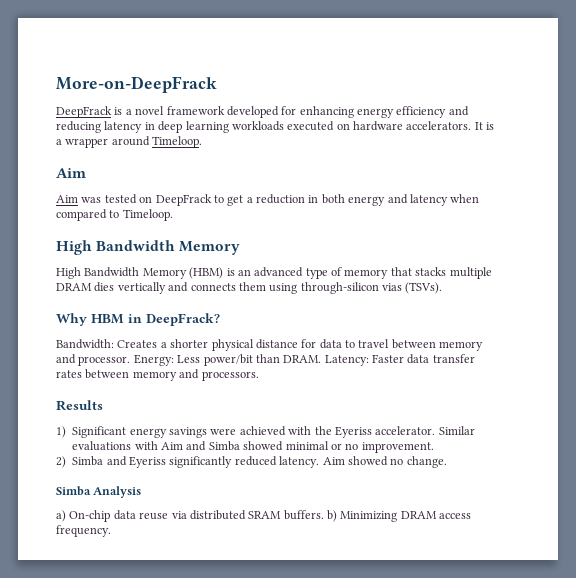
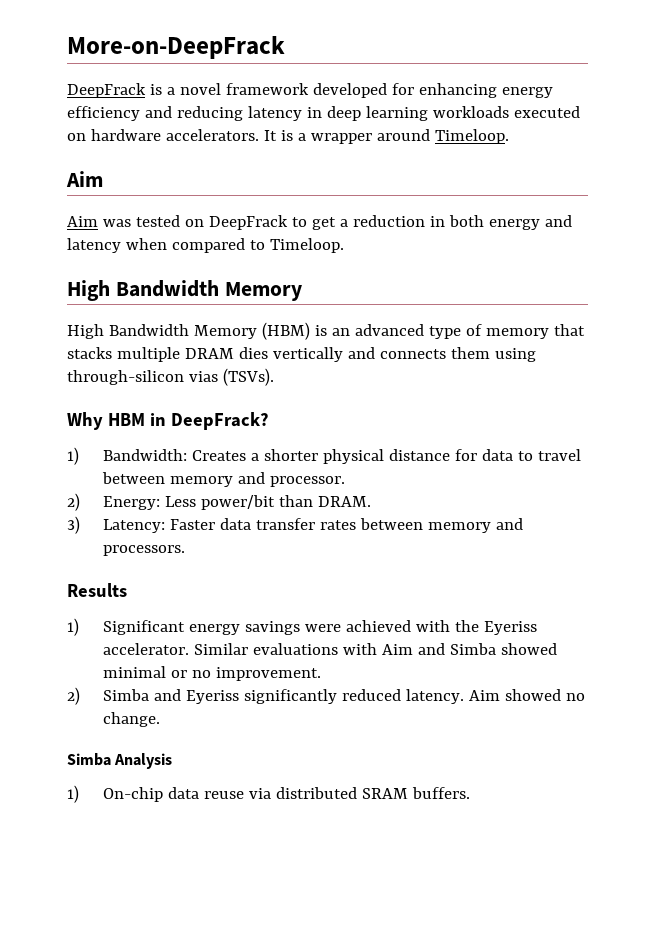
(220, 319) none -> [67,447,79,465] 1)
(131, 361) none -> [67,493,80,511] // 2)
(322, 359) none -> [67,516,80,534] // 3)
[56,510,66,522] a) -> [67,785,79,803] 1)
[327,510,472,522] [56,525,111,537] b) Minimizing DRAM access frequency. -> (471, 793) none

